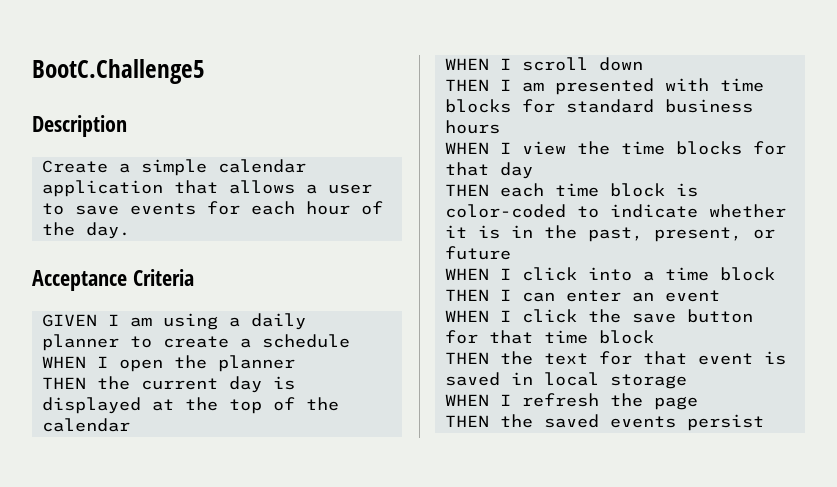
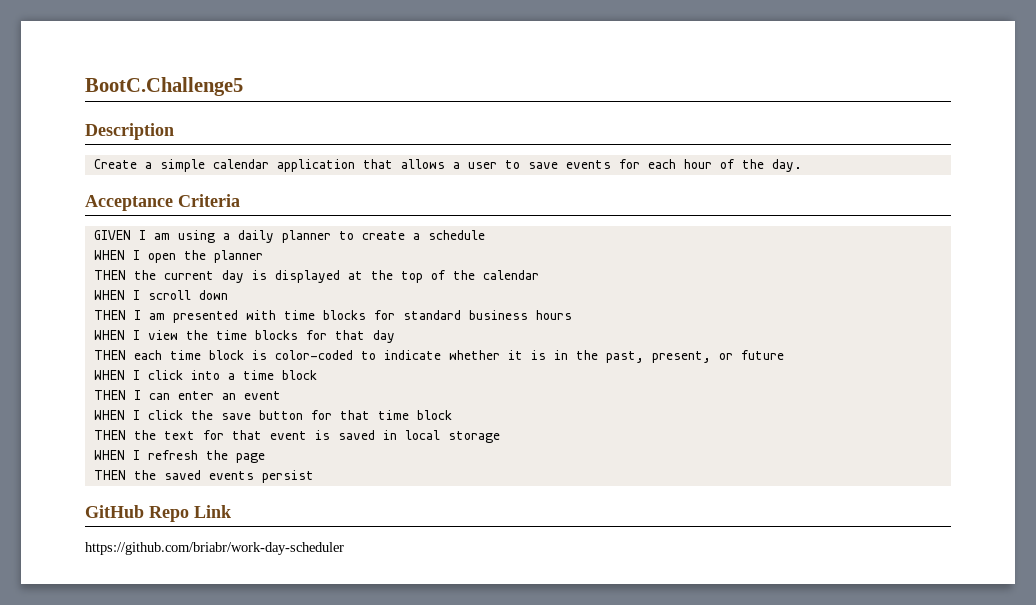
(764, 422) none -> [85,505,231,522] [85,542,344,555] // GitHub Repo Link // https://github.com/briabr/work-day-scheduler

